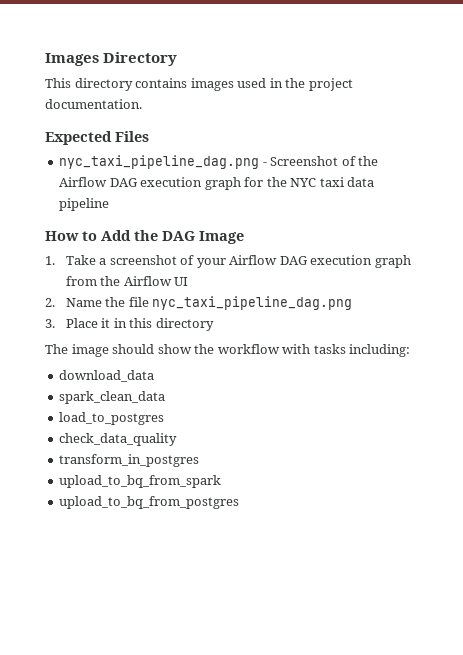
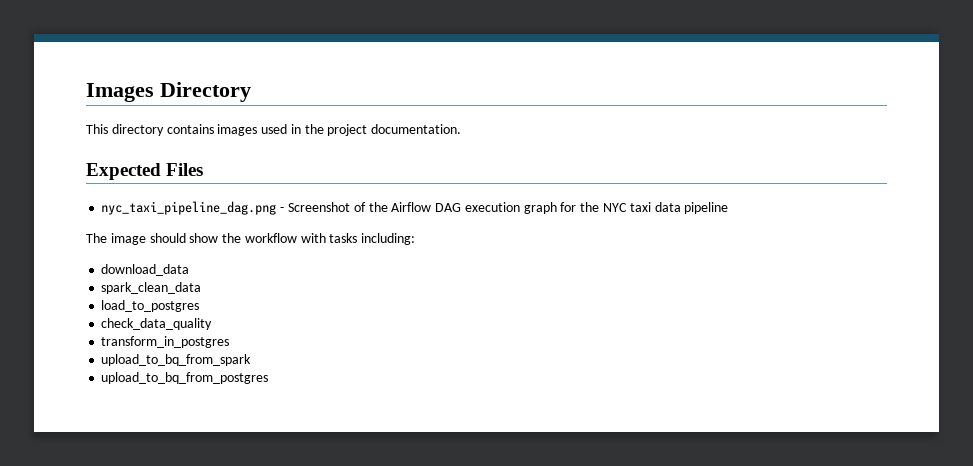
[45,230,244,244] [45,255,411,268] [65,276,189,286] [45,296,353,310] [45,318,214,331] // How to Add the DAG Image // 1. Take a screenshot of your Airflow DAG execution graph from the Airflow UI // 2. Name the file nyc_taxi_pipeline_dag.png // 3. Place it in this directory -> (729, 208) none

